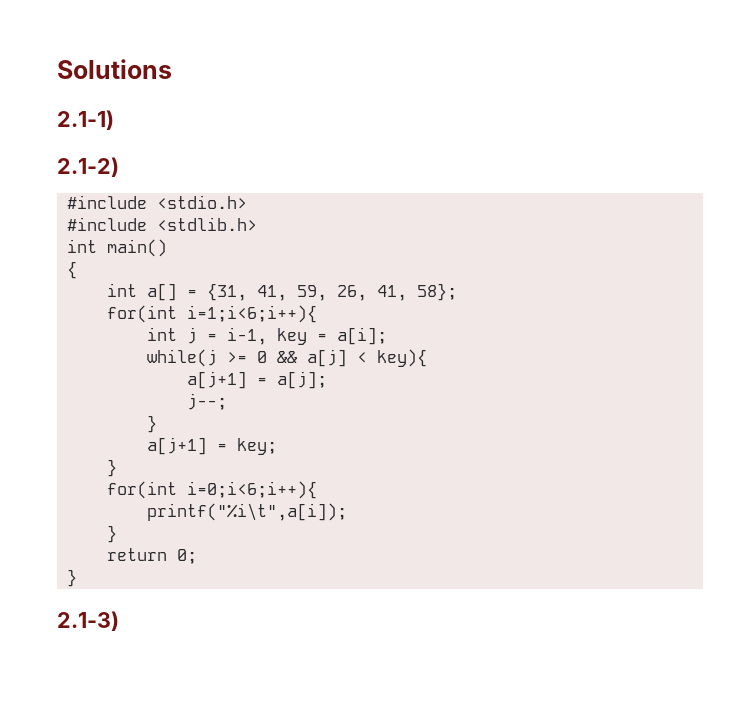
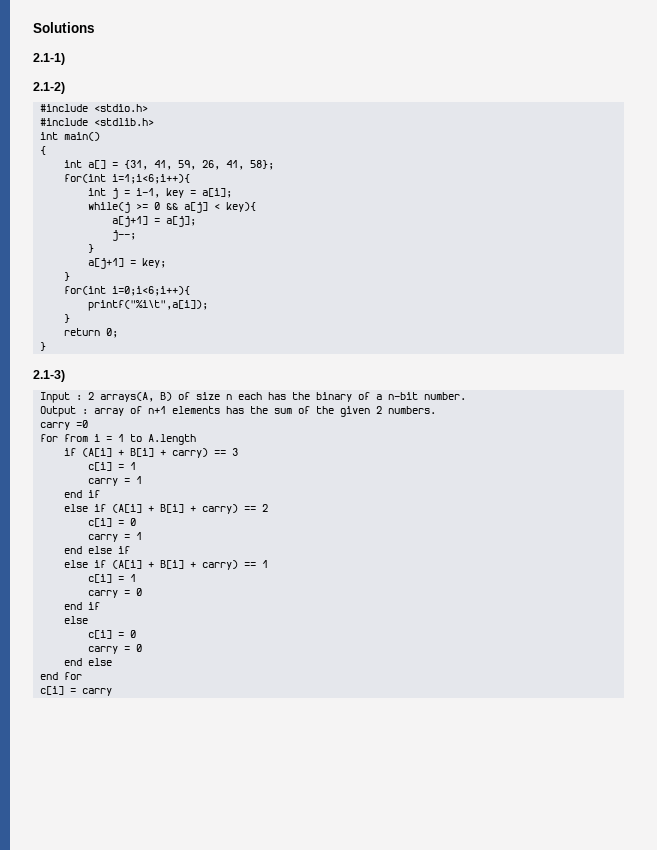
(119, 621) none -> [39,392,466,403] [39,406,436,417] [39,420,88,430] [39,434,196,445] [63,448,238,458] [87,462,136,471] [87,476,142,486] [63,490,100,498] [63,504,268,514] [87,518,136,527] [87,532,142,542] [63,546,130,554] [63,560,268,570] [87,574,136,583] [87,588,142,598] [63,602,100,610] [63,616,88,624] [87,630,136,639] [87,644,142,654] [63,658,112,666] [39,672,82,680] [39,686,112,696] // Input : 2 arrays(A, B) of size n each has the binary of a n-bit number. // Output : array of n+1 elements has the sum of the given 2 numbers. // carry =0 // for from i = 1 to A.length // if (A[i] + B[i] + carry) == 3 // c[i] = 1 // carry = 1 // end if // else if (A[i] + B[i] + carry) == 2 // c[i] = 0 // carry = 1 // end else if // else if (A[i] + B[i] + carry) == 1 // c[i] = 1 // carry = 0 // end if // else // c[i] = 0 // carry = 0 // end else // end for // c[i] = carry

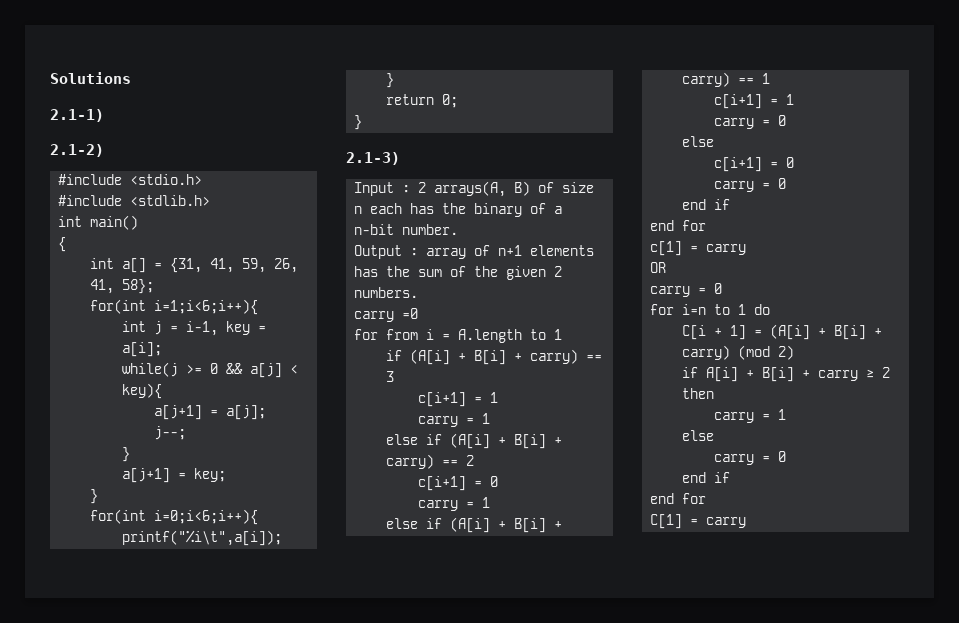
[117,434,196,445] 1 to A.length -> [457,329,562,343] A.length to 1
[87,462,112,471] c[i] -> [417,392,466,407] c[i+1]
[63,490,100,498] // end if -> (490, 418) none
[87,518,112,527] c[i] -> [417,476,466,491] c[i+1]
[63,546,130,554] // end else if -> (490, 502) none
[87,574,112,583] c[i] -> [713,94,762,109] c[i+1]
[63,602,100,610] [63,616,88,624] [87,630,136,639] [87,644,142,654] [63,658,112,666] [39,672,82,680] [39,686,64,695] end if // else // c[i] = 0 // carry = 0 // end else // end for // c[i] -> [681,136,714,147] [713,157,794,172] [713,178,786,192] [681,199,730,210] [649,220,706,231] [649,241,746,256] [649,262,666,273] [649,283,722,297] [649,304,770,315] [681,324,882,340] [681,345,794,360] [681,367,890,382] [681,388,714,399] [713,409,786,423] [681,430,714,441] [713,451,786,465] [681,472,730,483] [649,493,706,504] [649,514,682,529] else // c[i+1] = 0 // carry = 0 // end if // end for // c[1] = carry // OR // carry = 0 // for i=n to 1 do // C[i + 1] = (A[i] + B[i] + carry) (mod 2) // if A[i] + B[i] + carry ≥ 2 then // carry = 1 // else // carry = 0 // end if // end for // C[1]

